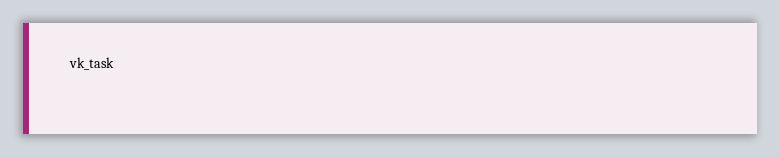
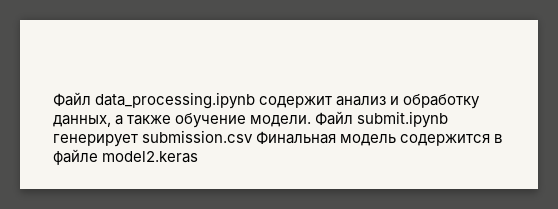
[69,57,114,70] vk_task -> [53,92,481,109] [53,111,449,128] [53,130,503,147] [53,149,199,165] Файл data_processing.ipynb содержит анализ и обработку данных, а также обучение модели. Файл submit.ipynb генерирует submission.csv Финальная модель содержится в файле model2.keras

